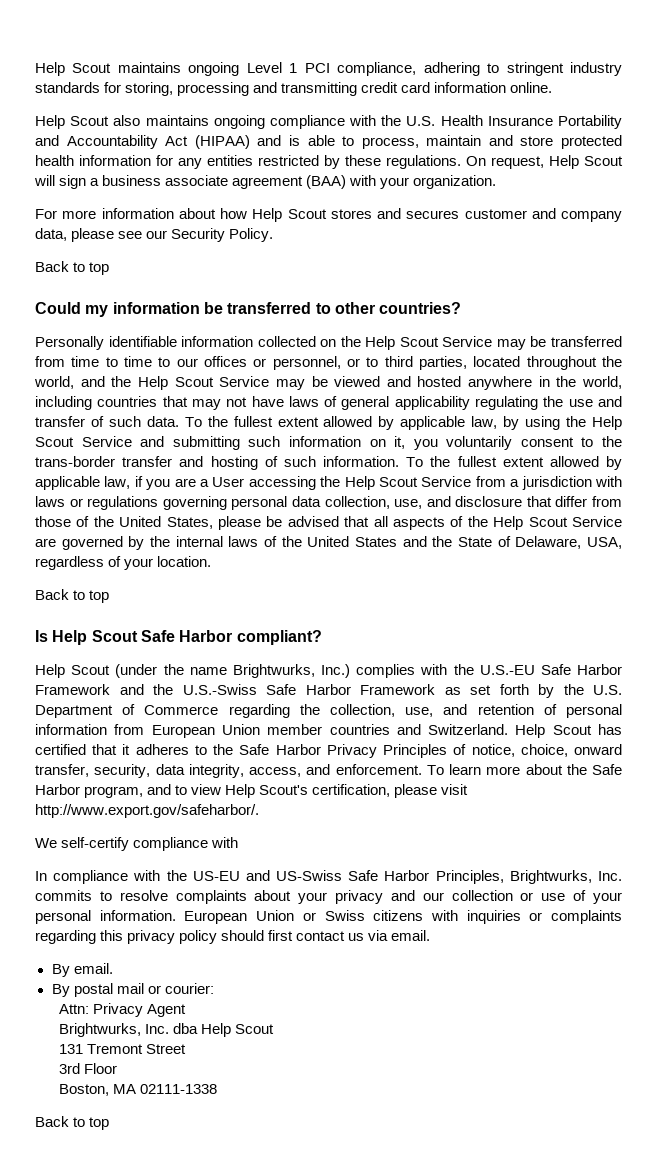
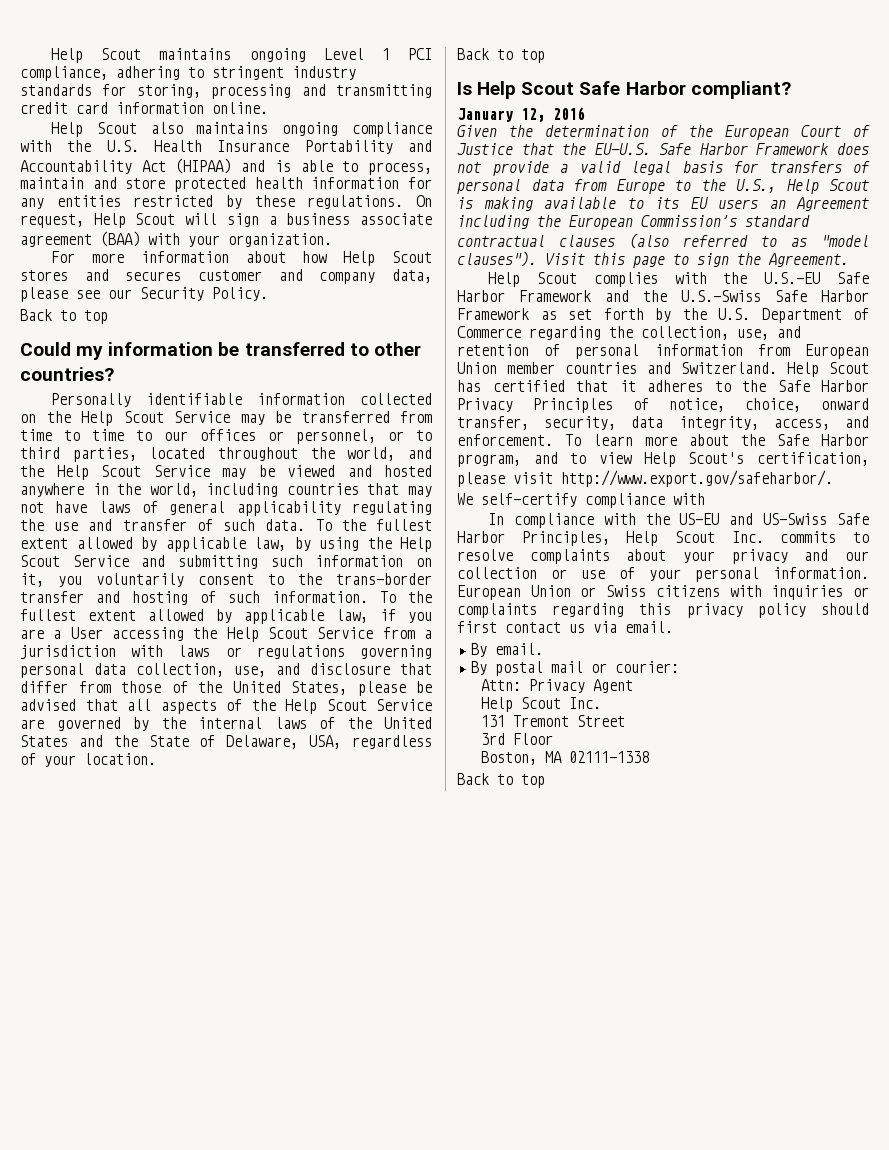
[35,664,350,678] Help Scout (under the name Brightwurks, Inc.) -> [457,107,585,122] [457,125,870,140] [457,143,869,155] [457,161,870,176] [457,179,869,194] [457,197,869,211] [457,215,810,230] [457,233,869,249] [457,251,849,268] [488,272,577,287] January 12, 2016 // Given the determination of the European Court of Justice that the EU-U.S. Safe Harbor Framework does not provide a valid legal basis for transfers of personal data from Europe to the U.S., Help Scout is making available to its EU users an Agreement including the European Commission’s standard contractual clauses (also referred to as "model clauses"). Visit this page to sign the Agreement. // Help Scout
[509,870,592,884] Brightwurks, -> [626,531,715,546] Help Scout
[58,1023,274,1037] Brightwurks, Inc. dba Help Scout -> [481,697,602,712] Help Scout Inc.

